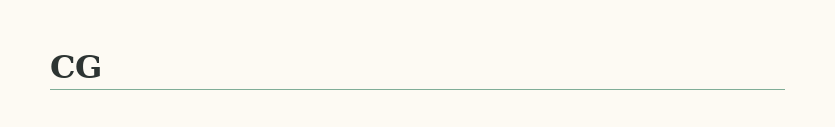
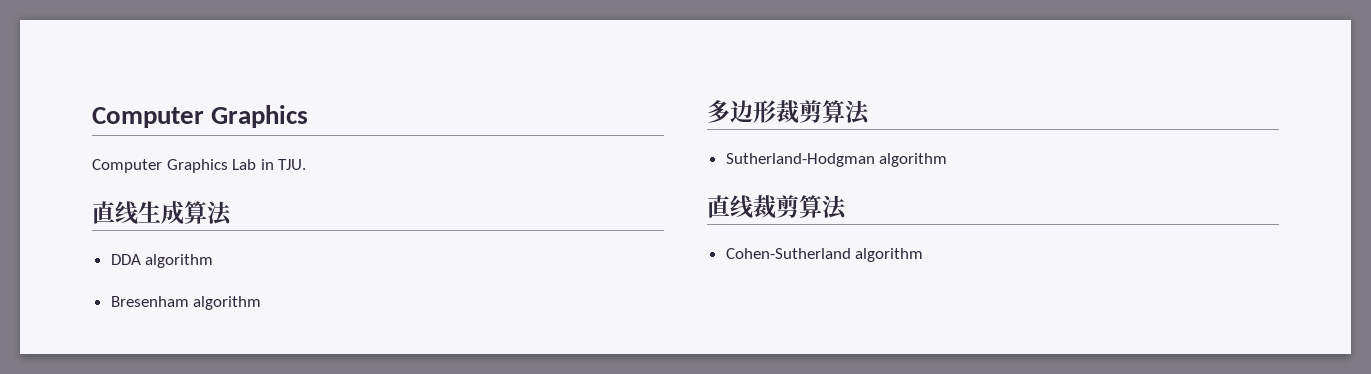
[50,55,102,78] CG -> [92,105,309,128] [92,159,307,173] [92,201,232,226] [110,254,214,268] [110,296,262,310] [707,100,870,125] [725,153,948,167] [707,195,847,220] [725,248,924,262] Computer Graphics // Computer Graphics Lab in TJU. // 直线生成算法 // DDA algorithm // Bresenham algorithm // 多边形裁剪算法 // Sutherland-Hodgman algorithm // 直线裁剪算法 // Cohen-Sutherland algorithm

